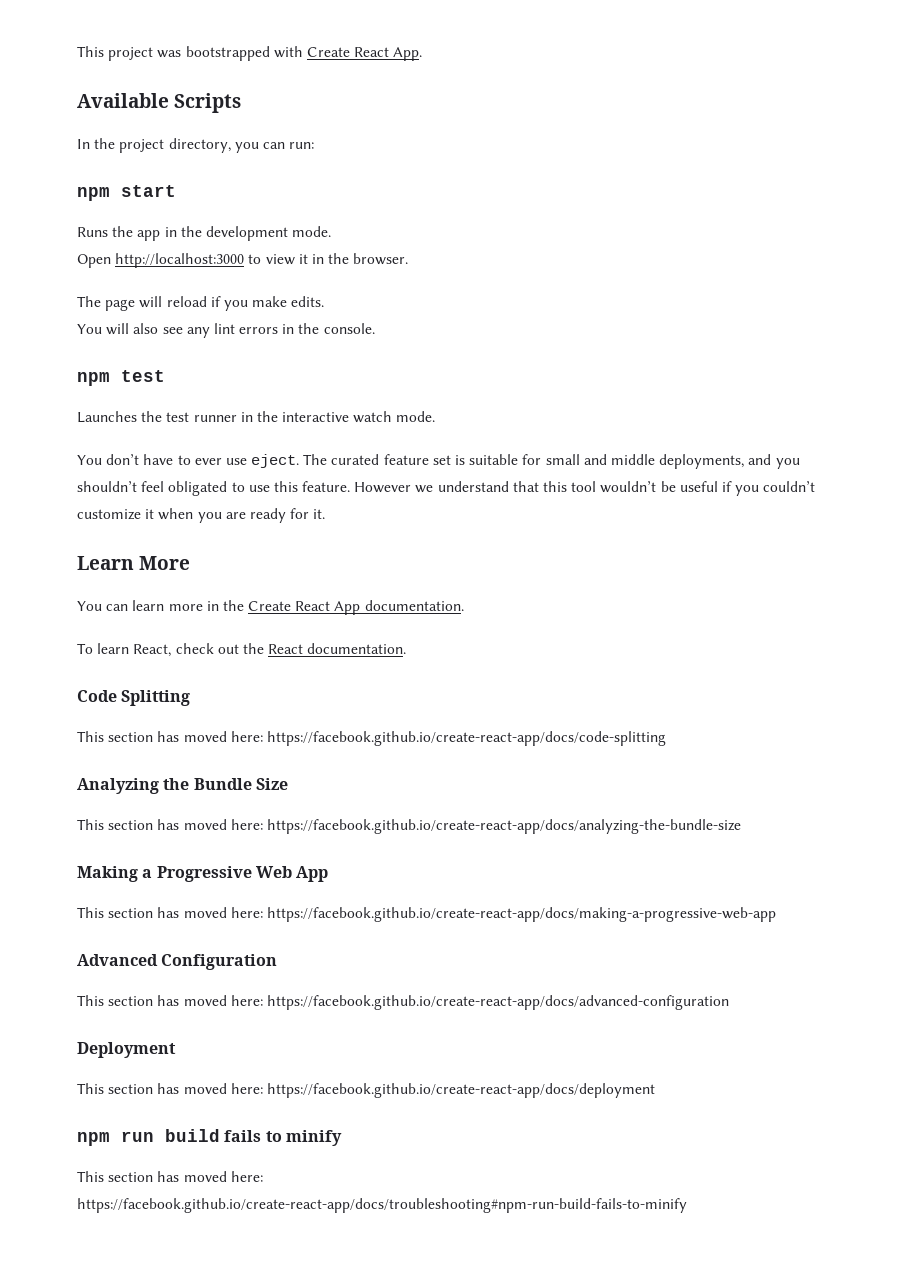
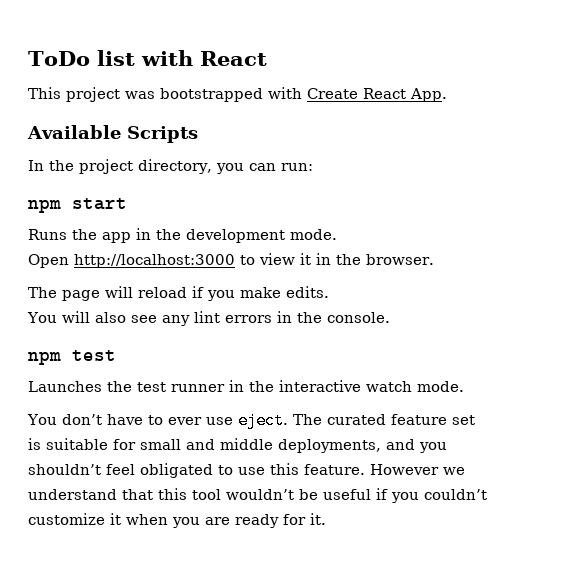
(77, 51) none -> [28,50,267,66] ToDo list with React //
[77,556,191,570] [77,600,464,615] [77,643,407,657] [77,690,191,706] [77,731,666,746] [77,778,288,794] [77,819,741,834] [77,866,329,882] [77,907,776,922] [77,954,278,970] [77,995,729,1010] [77,1042,176,1058] [77,1083,655,1098] [77,1129,342,1146] [77,1171,263,1182] [77,1198,687,1213] // Learn More // You can learn more in the Create React App documentation. // To learn React, check out the React documentation. // Code Splitting // This section has moved here: https://facebook.github.io/create-react-app/docs/code-splitting // Analyzing the Bundle Size // This section has moved here: https://facebook.github.io/create-react-app/docs/analyzing-the-bundle-size // Making a Progressive Web App // This section has moved here: https://facebook.github.io/create-react-app/docs/making-a-progressive-web-app // Advanced Configuration // This section has moved here: https://facebook.github.io/create-react-app/docs/advanced-configuration // Deployment // This section has moved here: https://facebook.github.io/create-react-app/docs/deployment // npm run build fails to minify // This section has moved here: https://facebook.github.io/create-react-app/docs/troubleshooting#npm-run-build-fails-to-minify -> (326, 519) none

